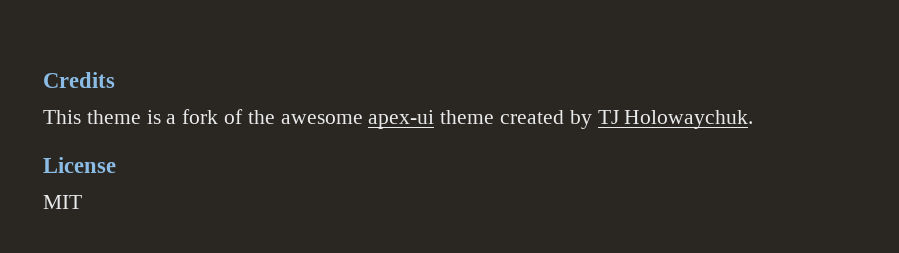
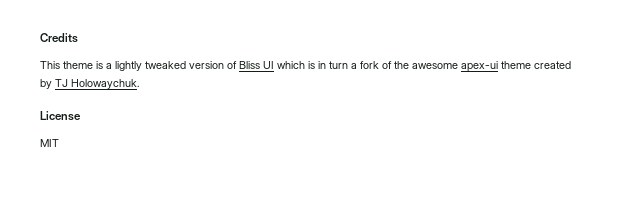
(177, 119) none -> [115,61,357,71] lightly tweaked version of Bliss UI which is in turn a

